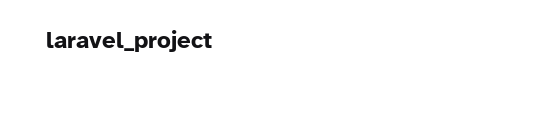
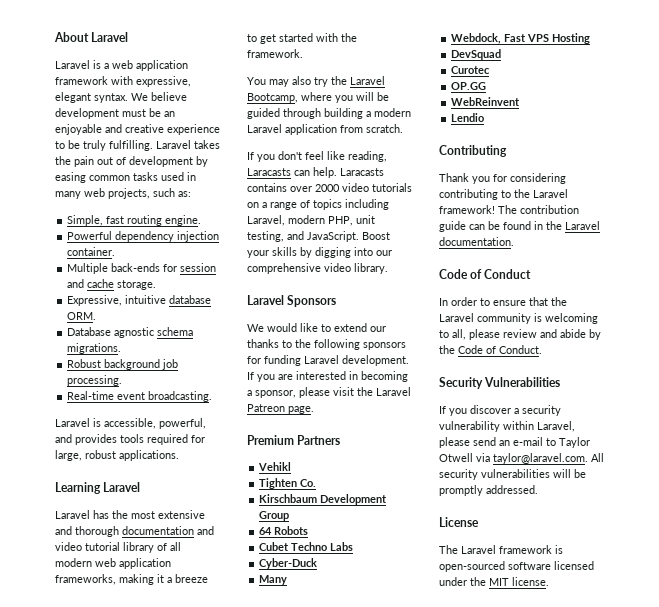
[46,30,212,52] laravel_project -> [54,32,129,42] [55,60,188,71] [55,76,191,87] [55,92,187,103] [55,108,175,119] [55,124,220,135] [55,140,220,151] [55,156,208,167] [55,172,196,183] [55,188,191,199] [67,215,202,226] [67,231,220,242] [67,247,116,256] [67,263,217,274] [67,279,157,290] [67,295,212,306] [67,312,97,320] [67,327,194,338] [67,343,122,354] [67,359,179,370] [67,375,123,386] [67,391,213,402] [55,418,206,429] [55,434,205,445] [55,450,179,461] [55,482,141,494] [55,510,205,519] [55,526,214,537] [55,542,181,553] [55,558,171,569] [55,574,208,585] [247,33,357,44] [247,49,303,58] [247,76,385,87] [247,92,389,103] [247,108,411,119] [247,124,403,135] [247,151,387,162] [247,167,384,178] [247,183,412,192] [247,199,389,210] [247,215,375,226] [247,231,390,242] [247,247,392,258] [247,263,388,274] [247,295,337,307] [247,323,386,332] [247,339,406,350] [247,355,409,366] [247,371,408,382] [247,387,411,398] [247,404,314,414] [247,435,341,445] [258,462,292,471] [259,478,317,489] [259,494,388,505] [259,511,290,521] [259,526,309,535] [259,542,354,551] [259,558,318,569] [259,575,288,585] [451,33,591,44] [451,49,502,60] [451,66,491,74] [451,82,487,90] [451,97,521,106] [451,113,485,122] [439,145,507,157] [439,173,566,184] [439,189,568,200] [439,205,579,214] [439,221,600,232] [439,237,514,246] [439,269,532,279] [439,297,567,306] [439,313,598,324] [439,329,601,340] [439,345,542,354] [439,377,561,389] [439,405,561,416] [439,421,575,432] [439,437,590,448] [439,453,604,464] [439,469,586,480] [439,485,538,496] [439,517,479,527] [439,545,563,554] [439,561,594,572] [439,577,549,586] About Laravel // Laravel is a web application framework with expressive, elegant syntax. We believe development must be an enjoyable and creative experience to be truly fulfilling. Laravel takes the pain out of development by easing common tasks used in many web projects, such as: // Simple, fast routing engine. // Powerful dependency injection container. // Multiple back-ends for session and cache storage. // Expressive, intuitive database ORM. // Database agnostic schema migrations. // Robust background job processing. // Real-time event broadcasting. // Laravel is accessible, powerful, and provides tools required for large, robust applications. // Learning Laravel // Laravel has the most extensive and thorough documentation and video tutorial library of all modern web application frameworks, making it a breeze to get started with the framework. // You may also try the Laravel Bootcamp, where you will be guided through building a modern Laravel application from scratch. // If you don't feel like reading, Laracasts can help. Laracasts contains over 2000 video tutorials on a range of topics including Laravel, modern PHP, unit testing, and JavaScript. Boost your skills by digging into our comprehensive video library. // Laravel Sponsors // We would like to extend our thanks to the following sponsors for funding Laravel development. If you are interested in becoming a sponsor, please visit the Laravel Patreon page. // Premium Partners // Vehikl // Tighten Co. // Kirschbaum Development Group // 64 Robots // Cubet Techno Labs // Cyber-Duck // Many // Webdock, Fast VPS Hosting // DevSquad // Curotec // OP.GG // WebReinvent // Lendio // Contributing // Thank you for considering contributing to the Laravel framework! The contribution guide can be found in the Laravel documentation. // Code of Conduct // In order to ensure that the Laravel community is welcoming to all, please review and abide by the Code of Conduct. // Security Vulnerabilities // If you discover a security vulnerability within Laravel, please send an e-mail to Taylor Otwell via taylor@laravel.com. All security vulnerabilities will be promptly addressed. // License // The Laravel framework is open-sourced software licensed under the MIT license.

